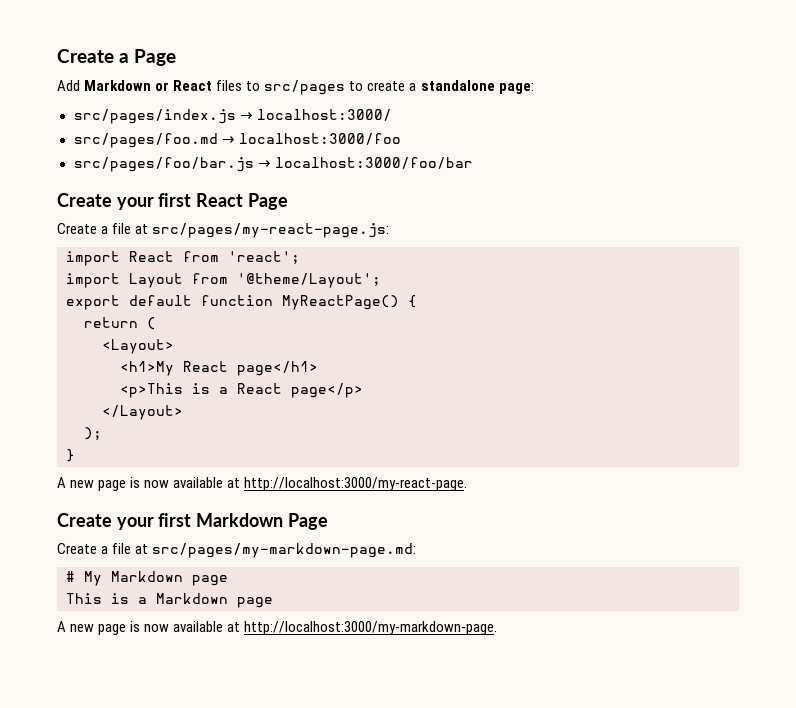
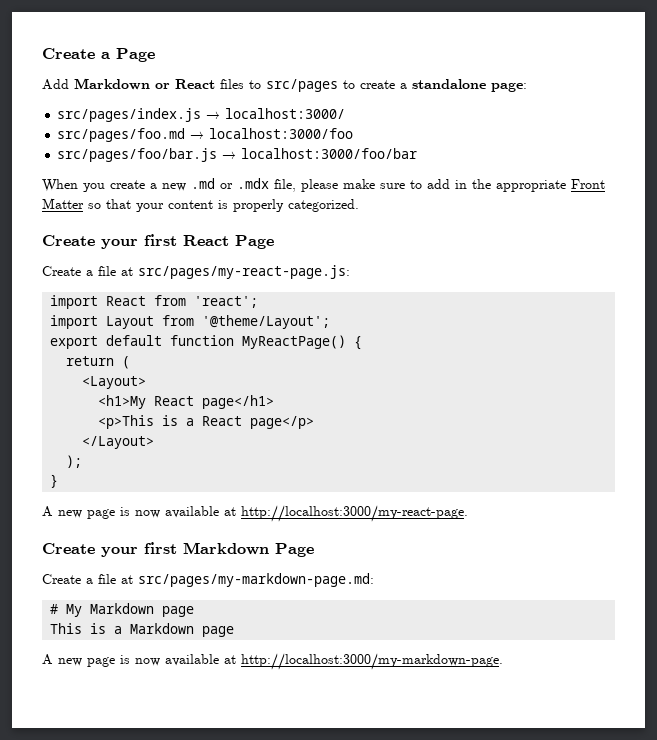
(473, 163) none -> [42,178,605,192] [42,198,359,212] // When you create a new .md or .mdx file, please make sure to add in the appropriate Front Matter so that your content is properly categorized.

